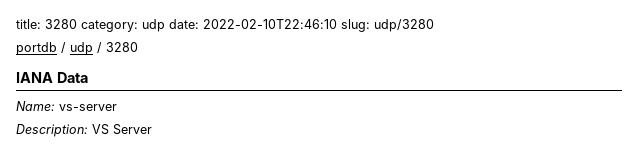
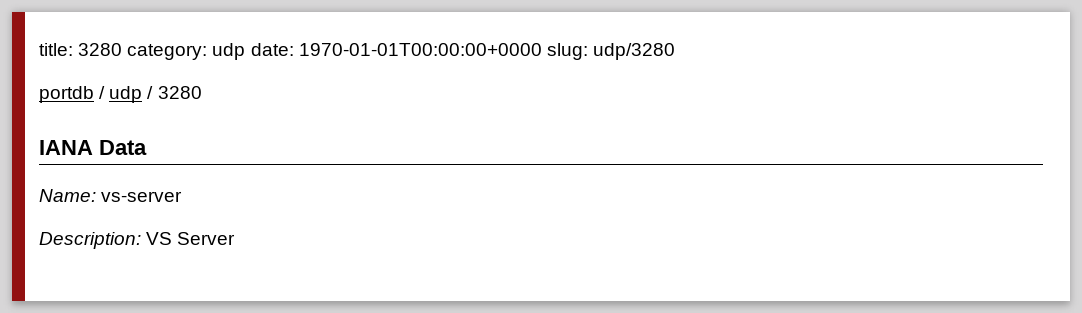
[203,19,337,29] 2022-02-10T22:46:10 -> [298,43,542,56] 1970-01-01T00:00:00+0000

